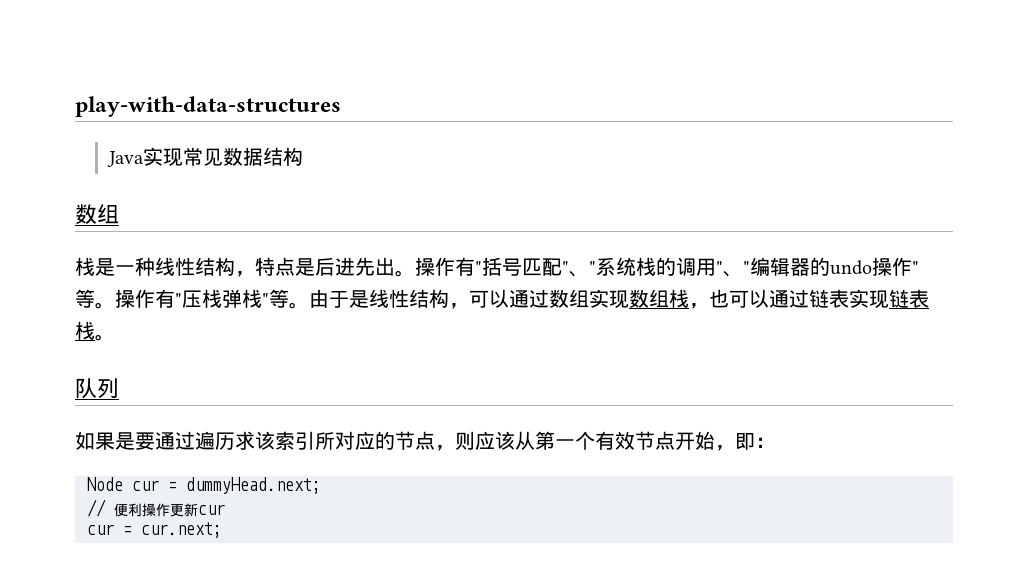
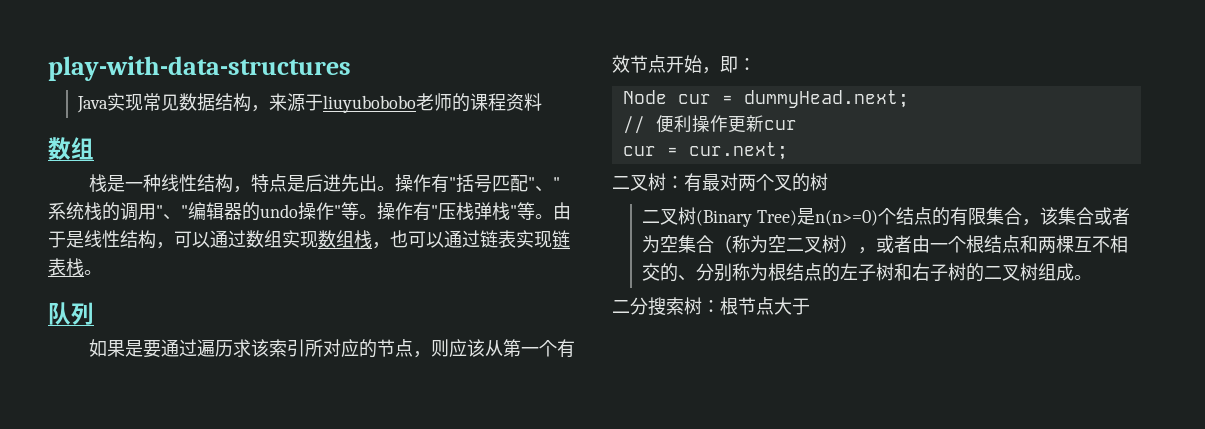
(303, 156) none -> [251,93,543,113] ，来源于liuyubobobo老师的课程资料
(222, 530) none -> [612,173,828,192] [642,207,1131,227] [642,235,1129,254] [642,263,1093,282] [612,297,810,316] // 二叉树：有最对两个叉的树 // 二叉树(Binary Tree)是n(n>=0)个结点的有限集合，该集合或者为空集合（称为空二叉树），或者由一个根结点和两棵互不相交的、分别称为根结点的左子树和右子树的二叉树组成。 // 二分搜索树：根节点大于

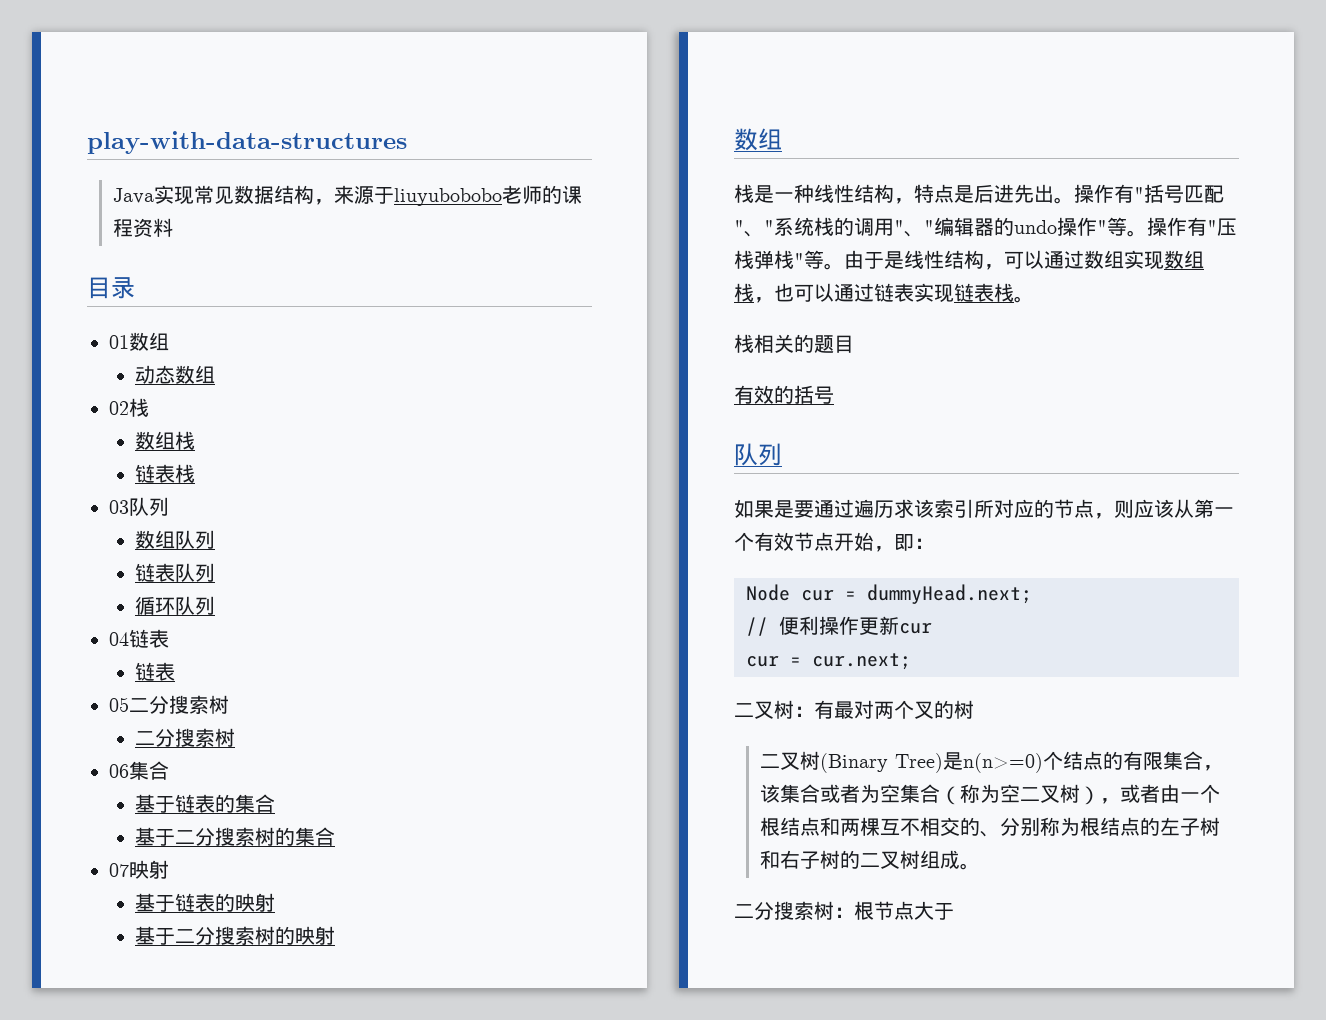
(543, 102) none -> [87,277,135,299] [109,332,169,351] [134,365,215,384] [109,398,149,417] [134,431,195,450] [134,464,195,483] [109,497,169,516] [134,530,215,549] [134,563,215,582] [134,596,215,615] [109,629,169,648] [134,662,175,681] [109,695,229,714] [134,728,235,747] [109,761,169,780] [134,794,275,813] [134,827,335,846] [109,860,169,879] [134,893,275,912] [134,926,335,945] // 目录 // 01数组 // 动态数组 // 02栈 // 数组栈 // 链表栈 // 03队列 // 数组队列 // 链表队列 // 循环队列 // 04链表 // 链表 // 05二分搜索树 // 二分搜索树 // 06集合 // 基于链表的集合 // 基于二分搜索树的集合 // 07映射 // 基于链表的映射 // 基于二分搜索树的映射
(102, 272) none -> [734,334,854,353] [734,385,834,404] // 栈相关的题目 // 有效的括号

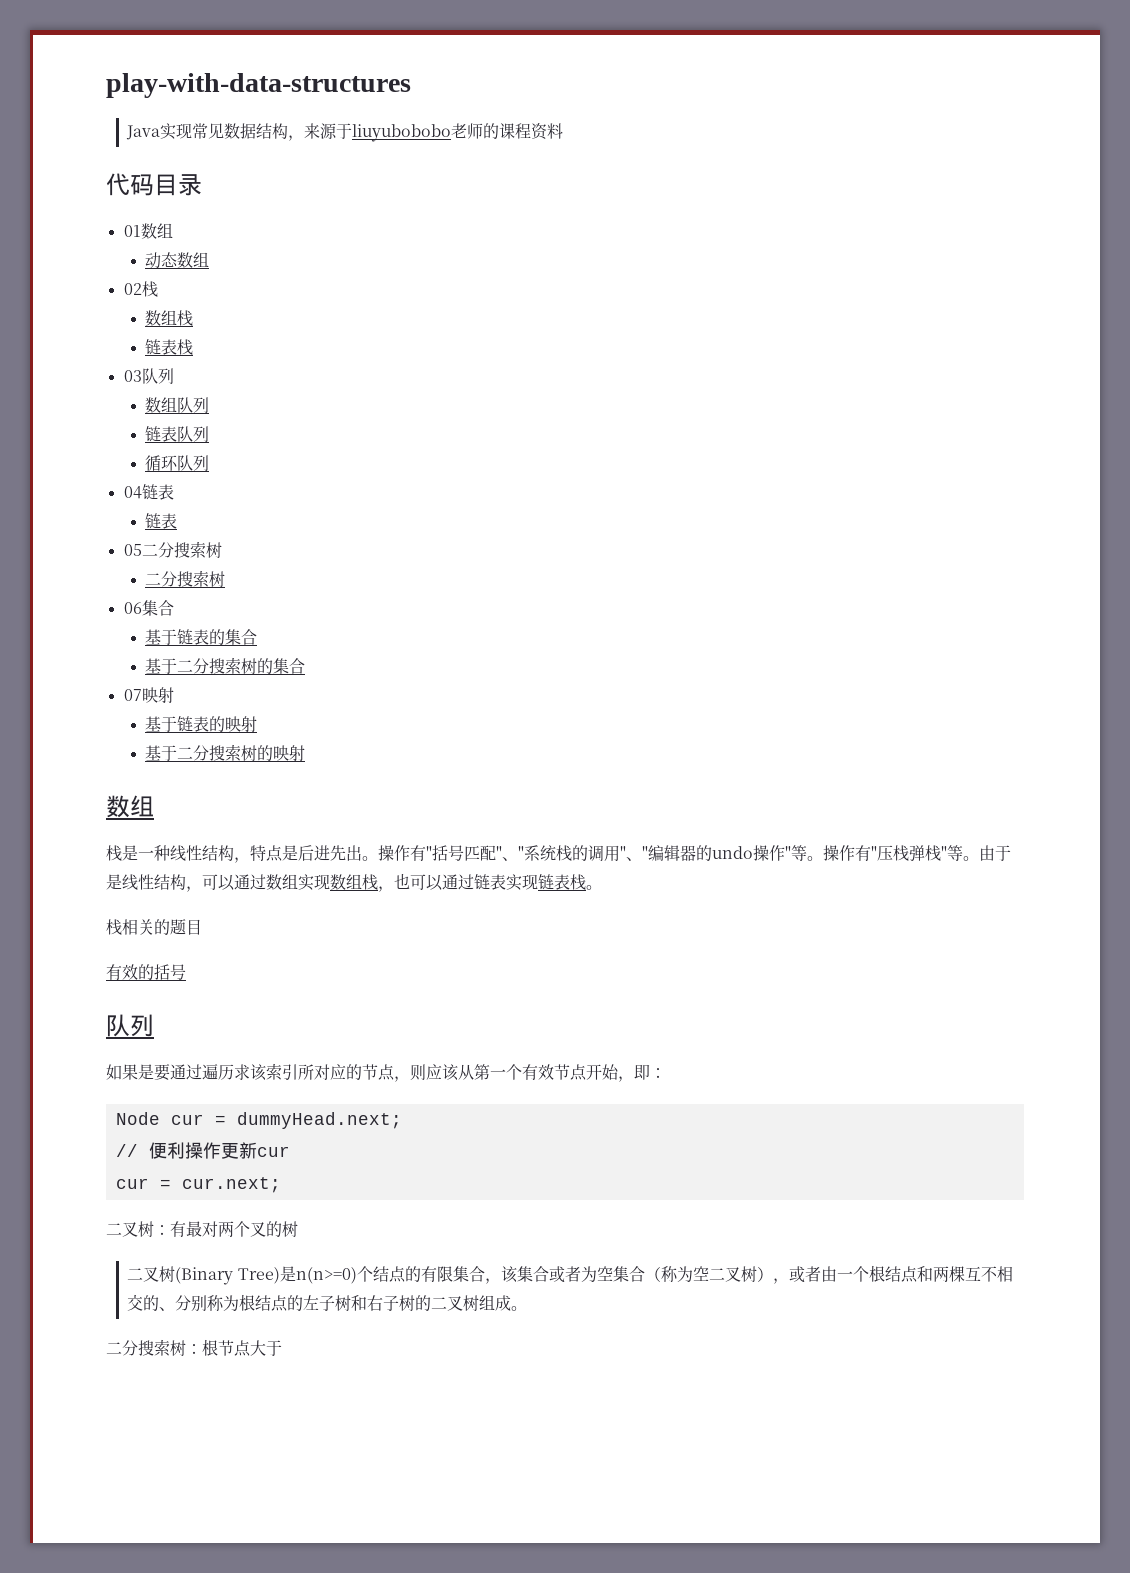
(173, 227) none -> [106,173,154,196] 代码

